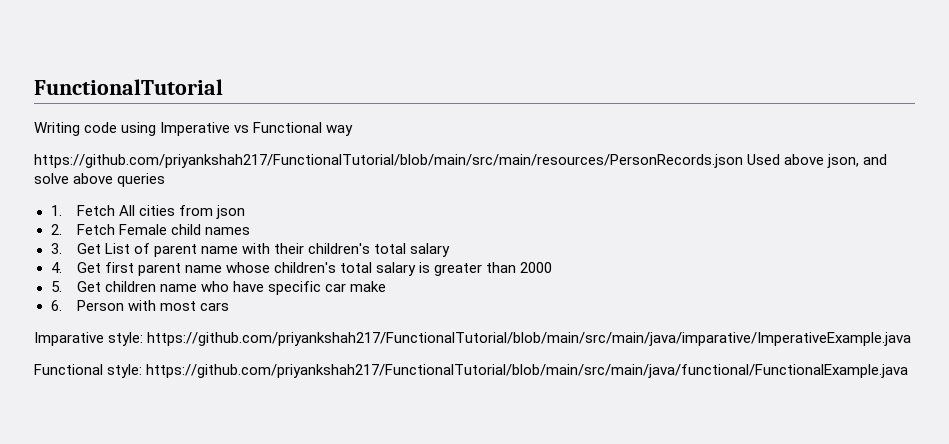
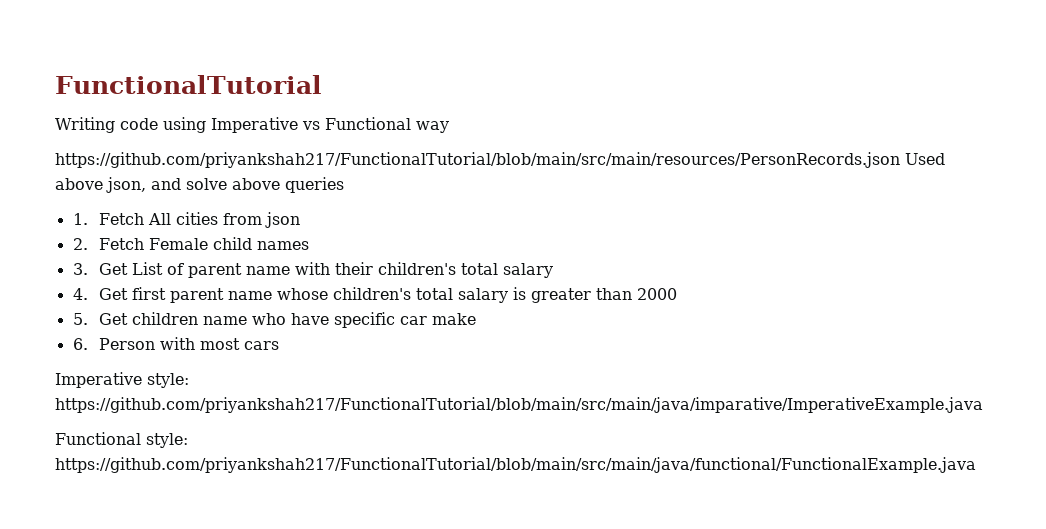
[34,332,104,346] Imparative -> [55,372,142,388] Imperative

